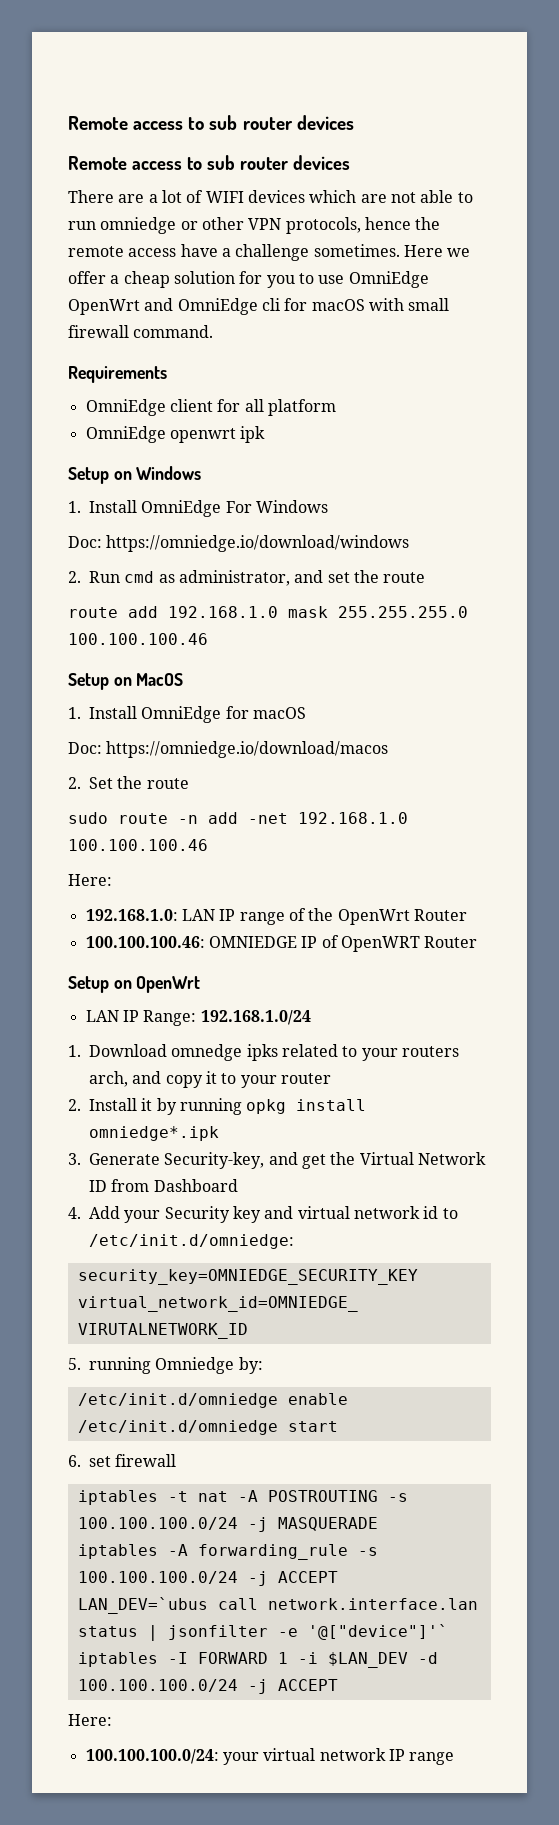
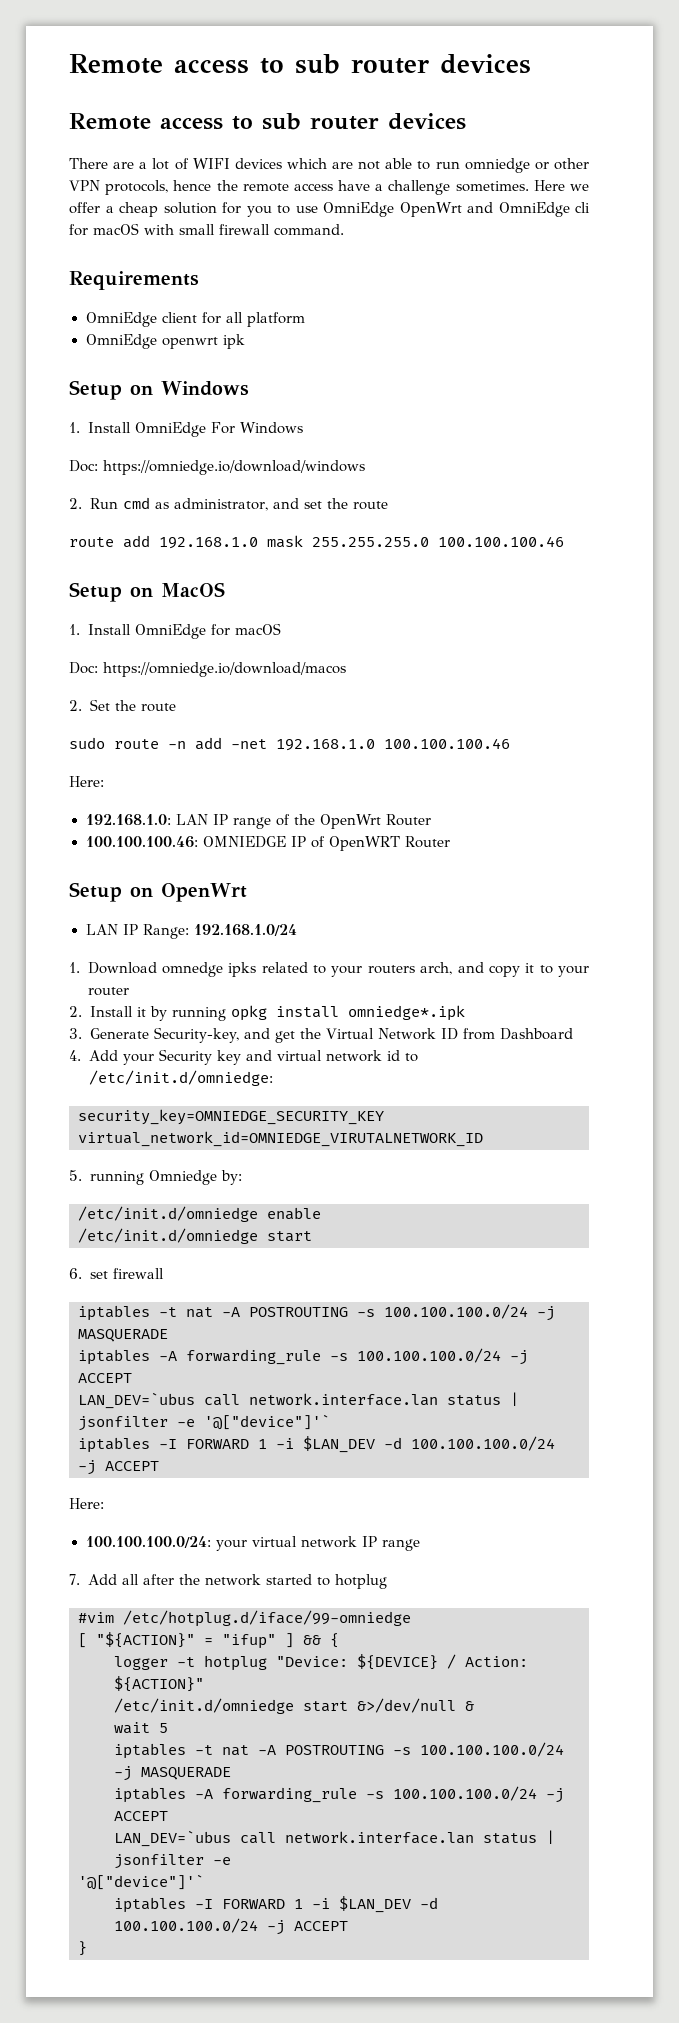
(455, 1758) none -> [69,1574,387,1589] [78,1610,411,1627] [78,1632,339,1649] [114,1654,528,1671] [114,1676,204,1692] [114,1698,474,1714] [114,1722,168,1734] [114,1742,564,1759] [114,1766,231,1781] [114,1786,564,1803] [114,1811,168,1821] [114,1830,555,1847] [114,1854,231,1869] [78,1874,204,1890] [114,1896,438,1913] [114,1918,348,1935] [78,1941,87,1956] // 7. Add all after the network started to hotplug // #vim /etc/hotplug.d/iface/99-omniedge // [ "${ACTION}" = "ifup" ] && { // logger -t hotplug "Device: ${DEVICE} / Action: ${ACTION}" // /etc/init.d/omniedge start &>/dev/null & // wait 5 // iptables -t nat -A POSTROUTING -s 100.100.100.0/24 -j MASQUERADE // iptables -A forwarding_rule -s 100.100.100.0/24 -j ACCEPT // LAN_DEV=`ubus call network.interface.lan status | jsonfilter -e // '@["device"]'` // iptables -I FORWARD 1 -i $LAN_DEV -d 100.100.100.0/24 -j ACCEPT // }

